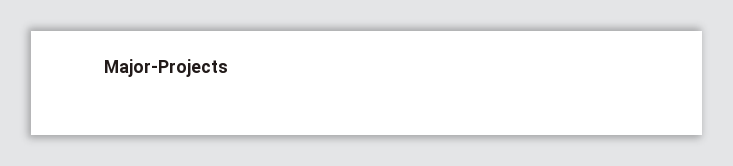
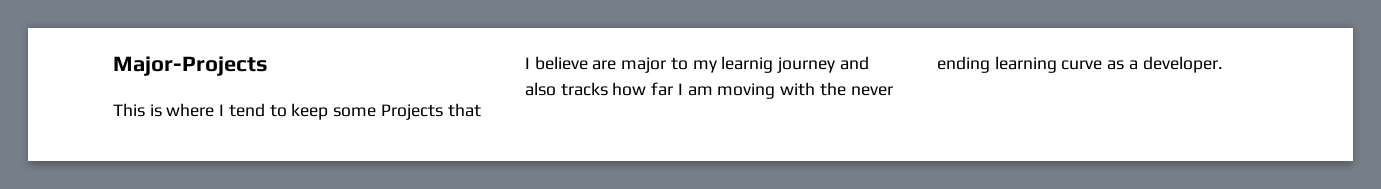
(228, 68) none -> [113,103,481,120] [525,56,869,73] [525,82,893,99] [937,56,1222,73] // This is where I tend to keep some Projects that I believe are major to my learnig journey and also tracks how far I am moving with the never ending learning curve as a developer.

